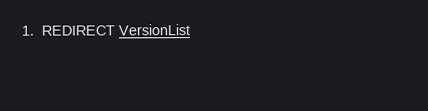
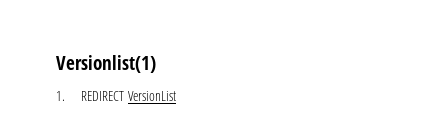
(21, 30) none -> [56,55,156,73] Versionlist(1) //

